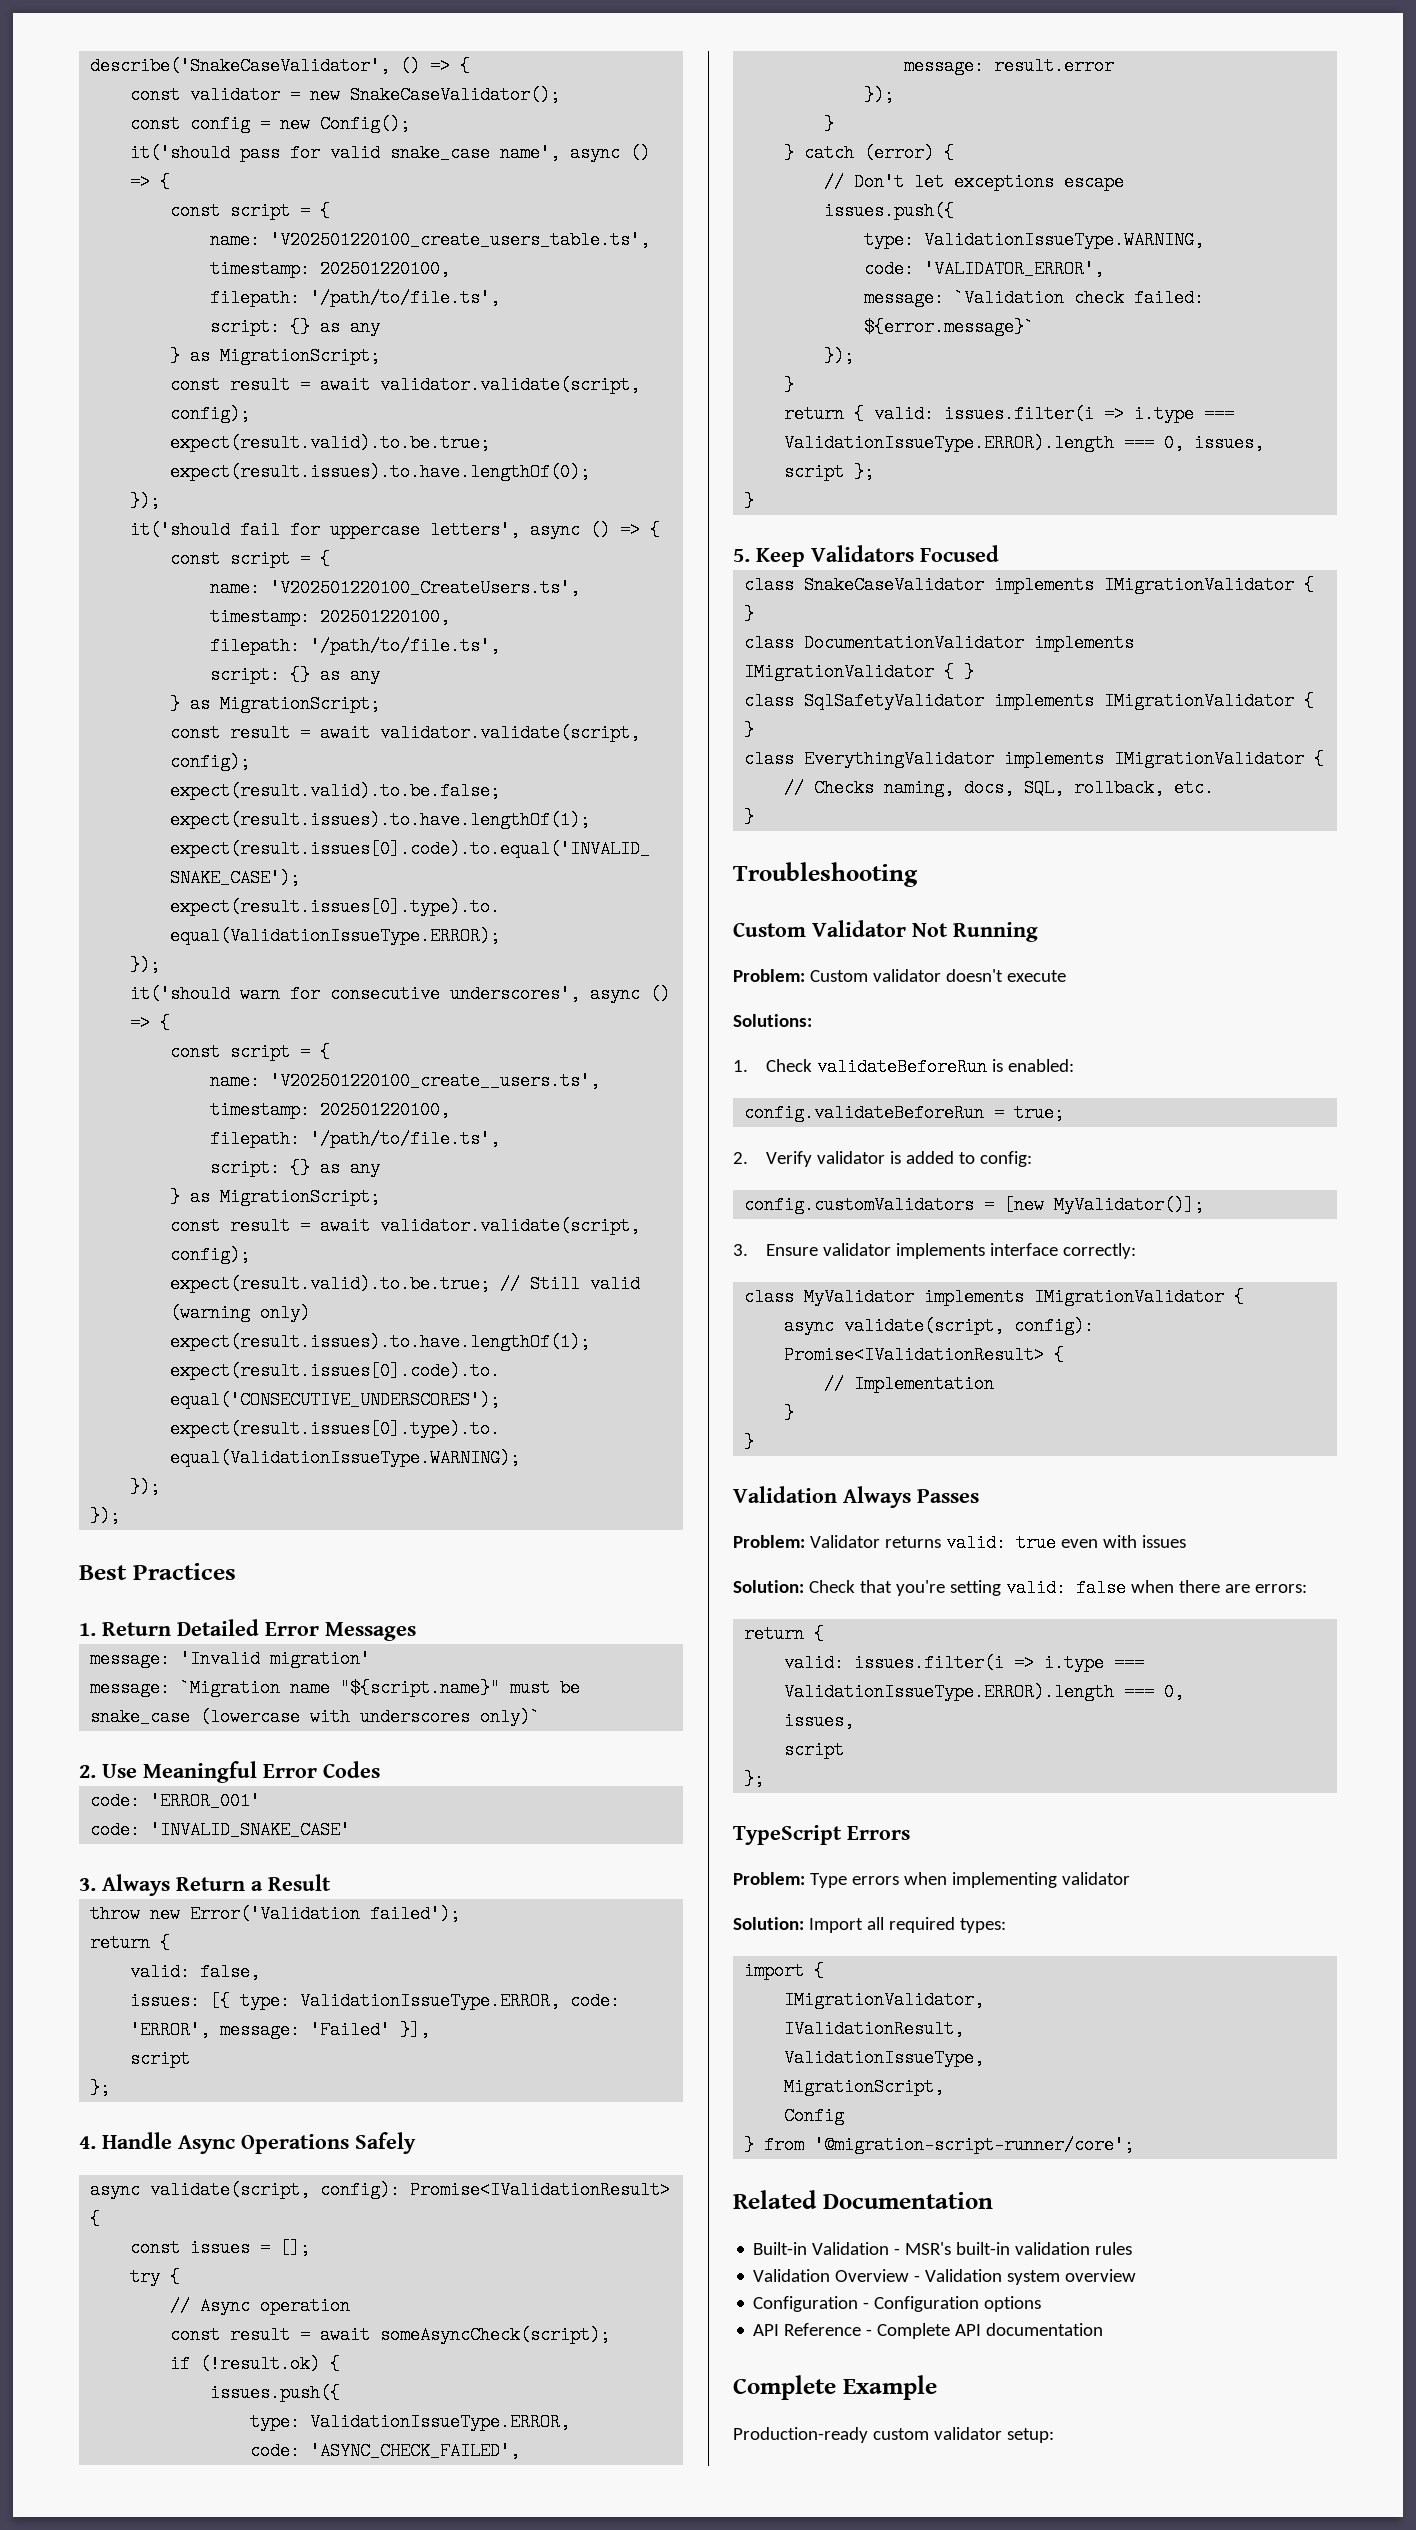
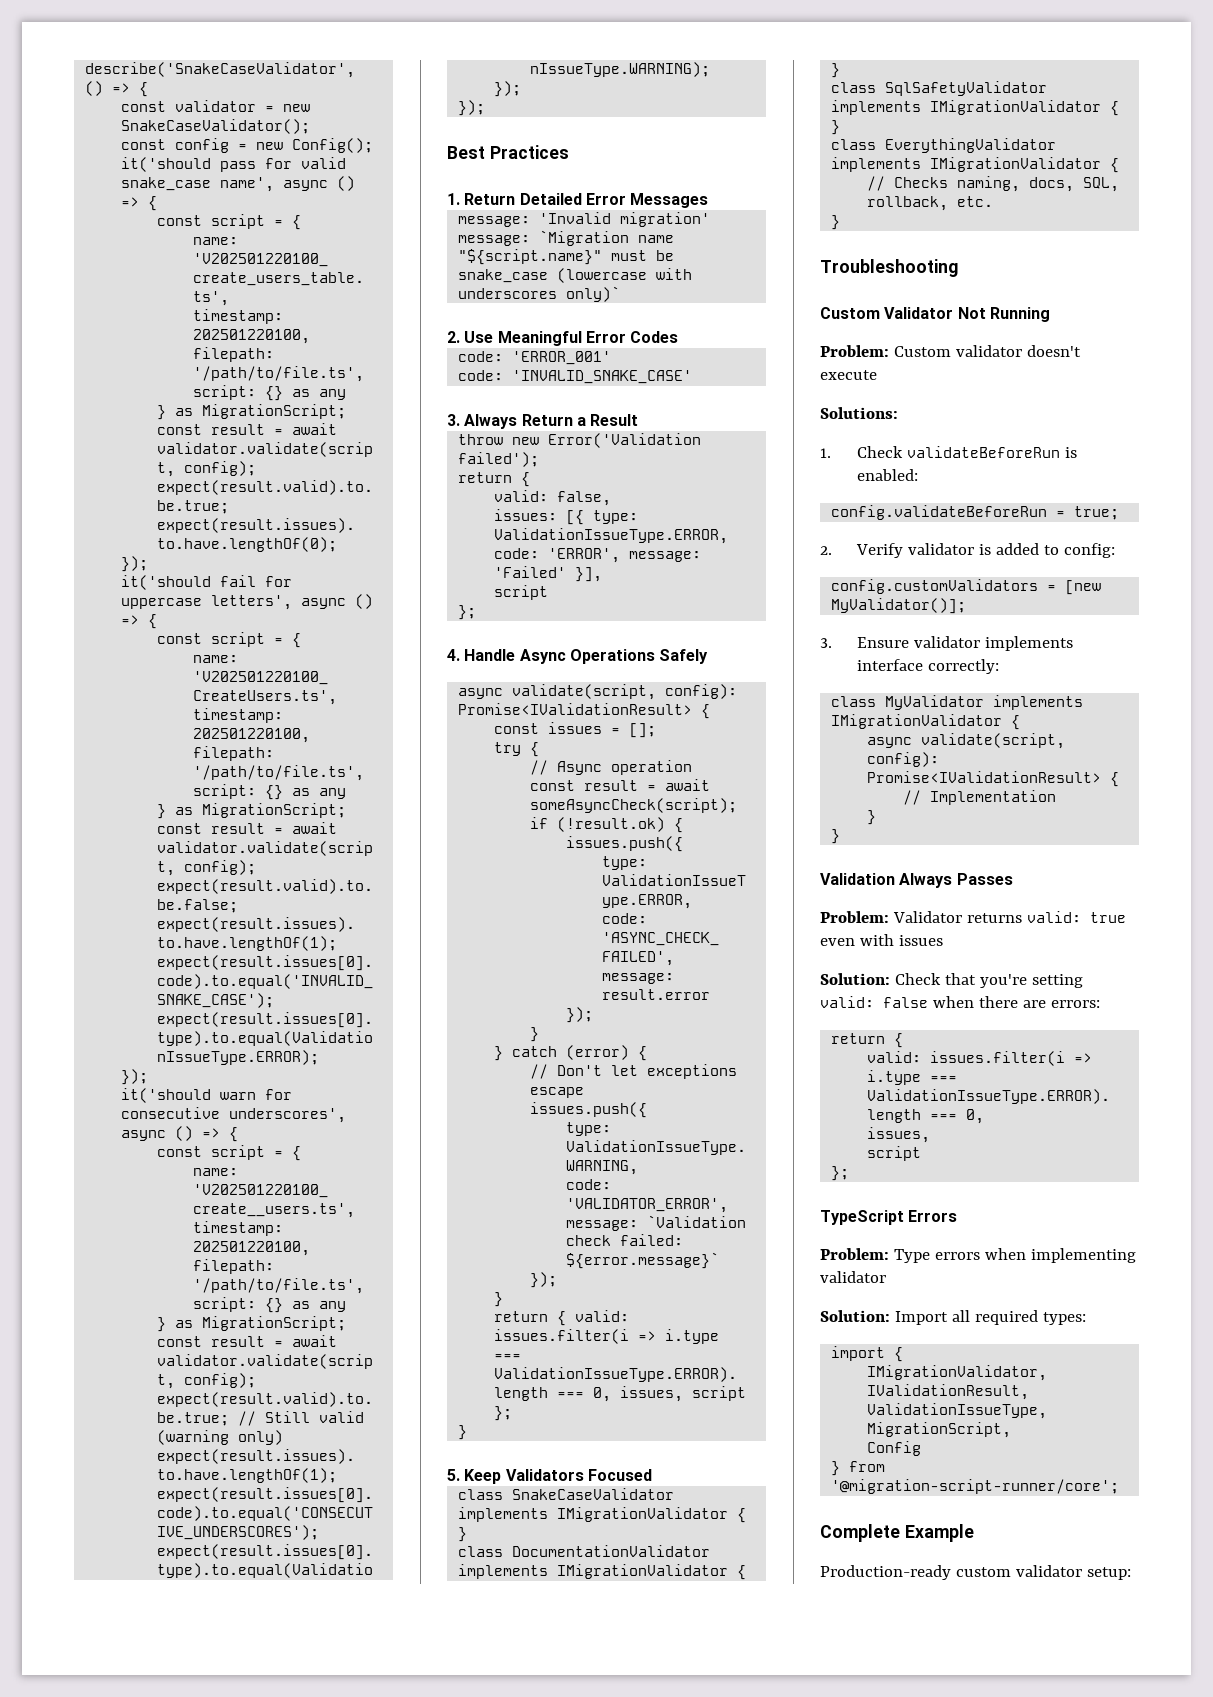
[733,2190,993,2209] [753,2242,1133,2255] [753,2269,1137,2285] [753,2296,1042,2312] [753,2323,1104,2339] // Related Documentation // Built-in Validation - MSR's built-in validation rules // Validation Overview - Validation system overview // Configuration - Configuration options // API Reference - Complete API documentation -> (1120, 1486) none

